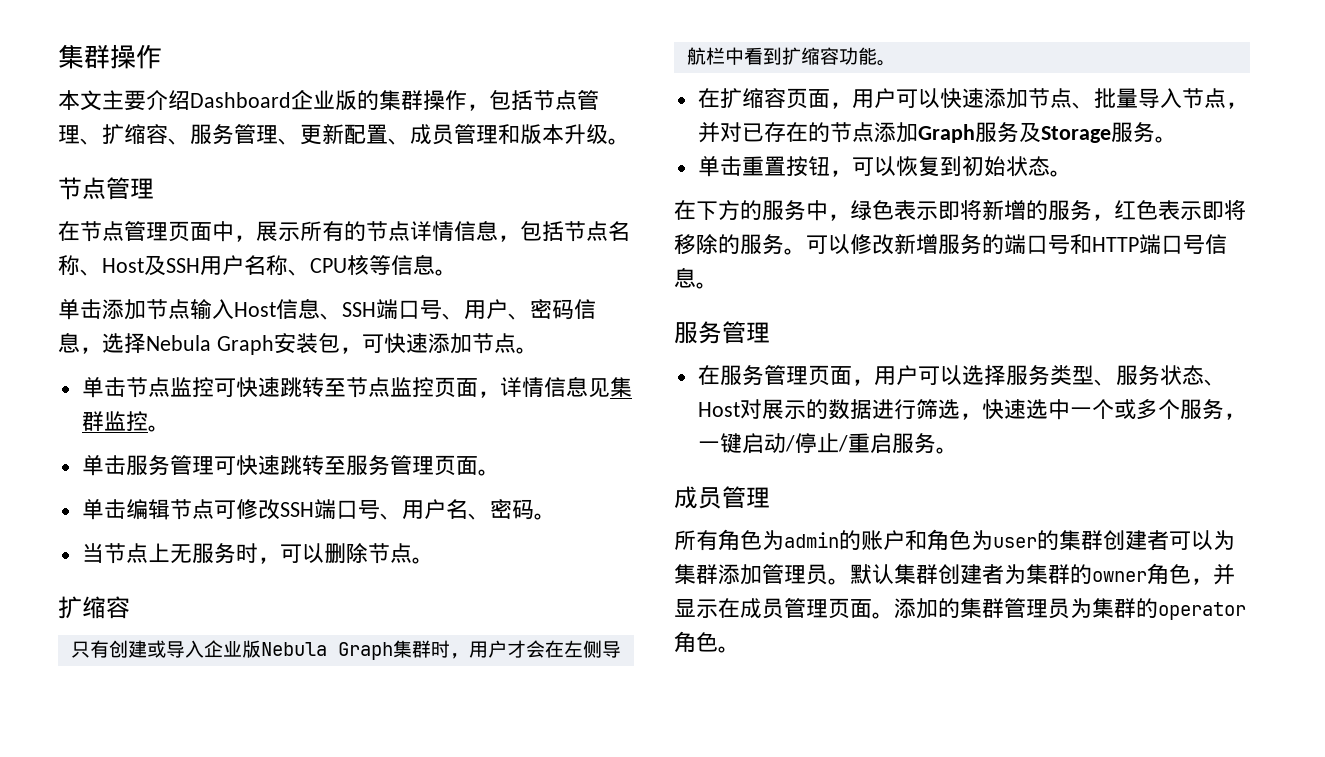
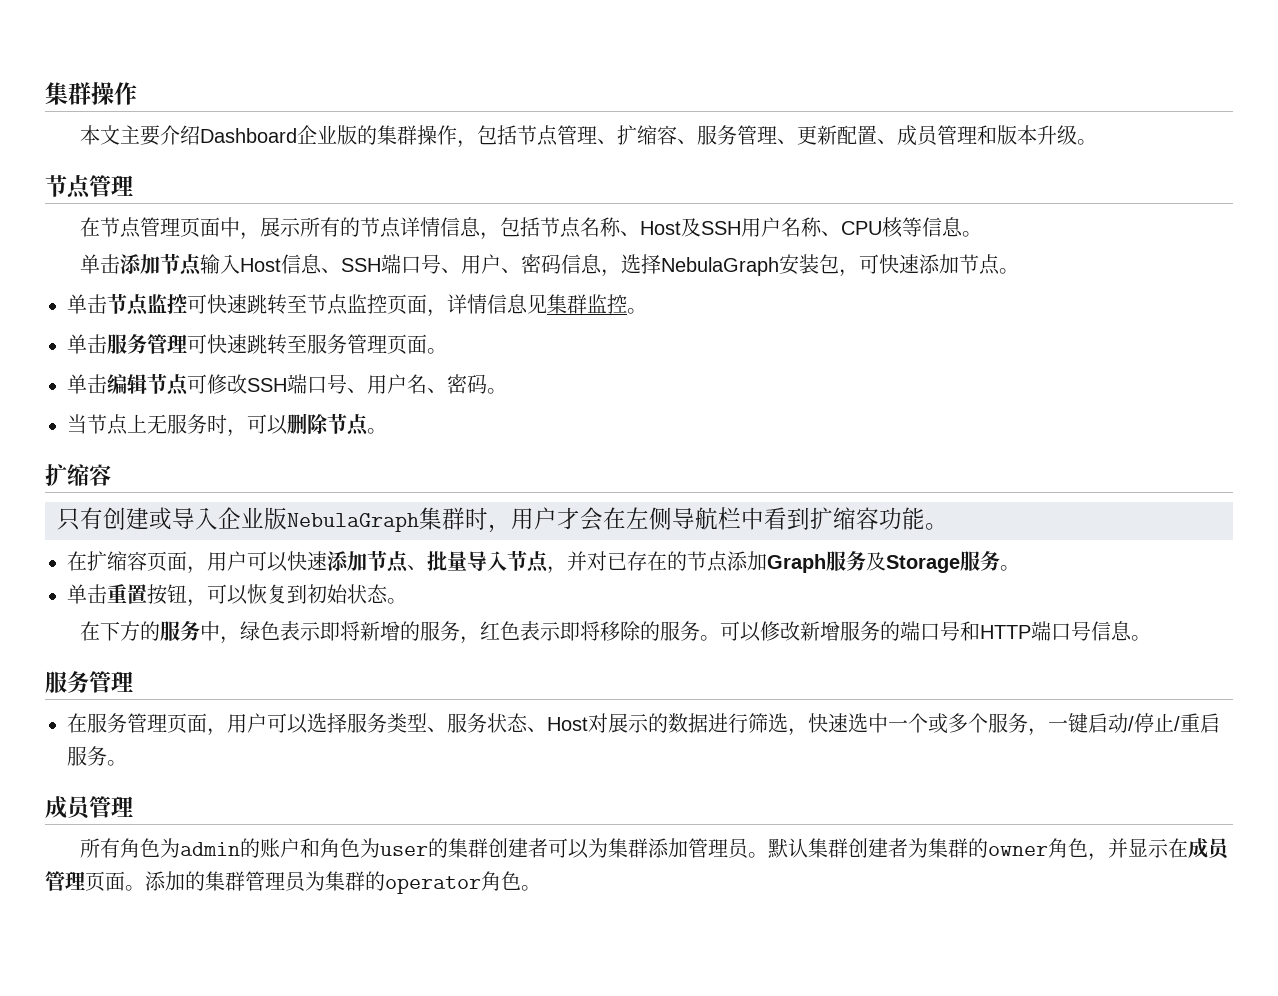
[146,335,274,355] Nebula Graph -> [660,257,779,276] NebulaGraph
[260,642,393,660] Nebula Graph -> [287,513,419,532] NebulaGraph

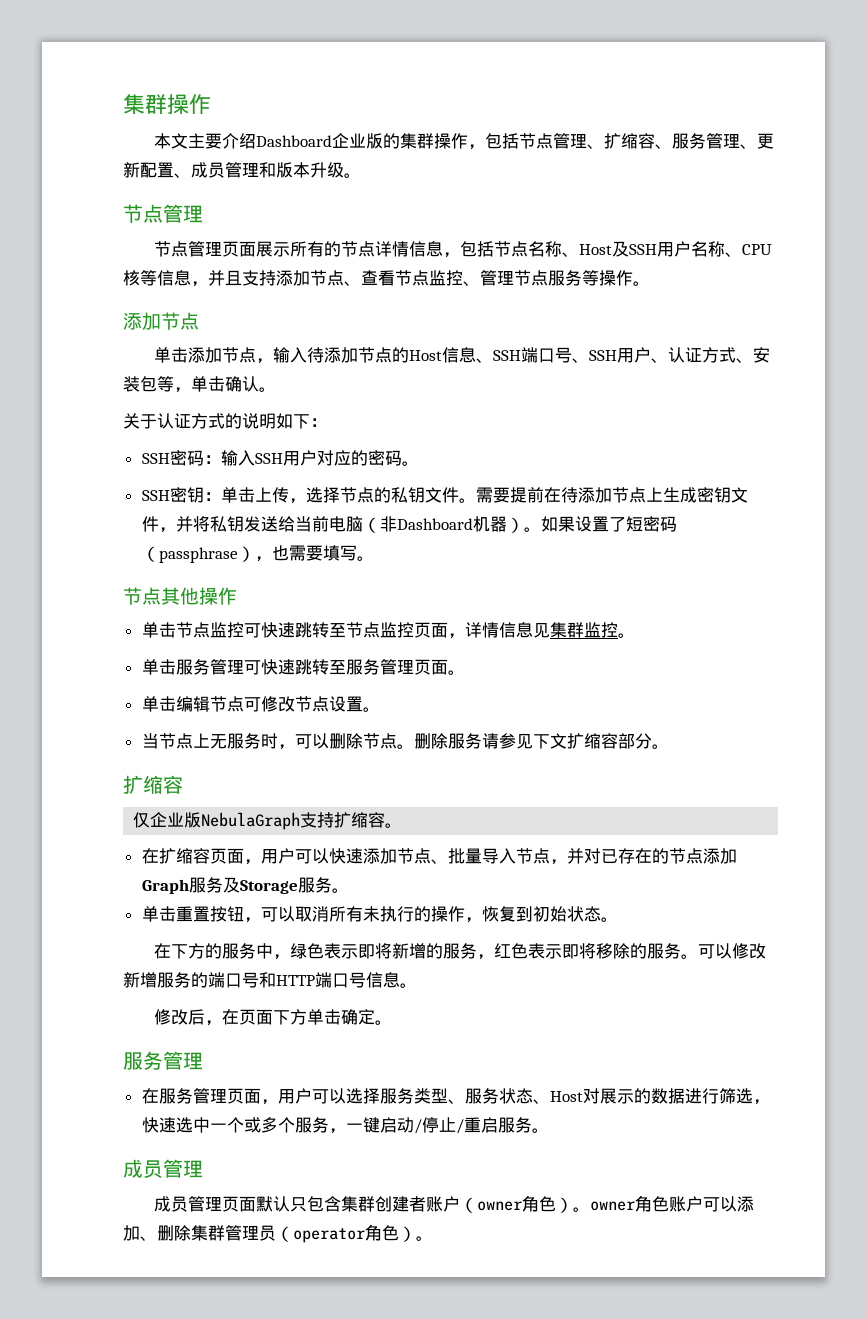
[79,217,100,237] 在 -> (203, 214) none
[219,217,260,240] 中， -> (256, 249) none
[961,231,982,237] 。 -> [191,270,650,287] [123,312,199,330] ，并且支持添加节点、查看节点监控、管理节点服务等操作。 // 添加节点
[199,254,240,274] 输入 -> [255,347,409,364] ，输入待添加节点的
[460,254,1019,277] 用户、密码信息，选择NebulaGraph安装包，可快速添加节点。 -> [588,347,770,363] [123,376,276,393] [123,413,327,429] [141,450,419,466] [141,487,748,504] [141,516,677,533] [141,545,374,563] [123,587,237,605] SSH用户、认证方式、安装包等，单击确认。 // 关于认证方式的说明如下： // SSH密码：输入SSH用户对应的密码。 // SSH密钥：单击上传，选择节点的私钥文件。需要提前在待添加节点上生成密钥文件，并将私钥发送给当前电脑（非Dashboard机器）。如果设置了短密码（passphrase），也需要填写。 // 节点其他操作
[247,374,487,394] SSH端口号、用户名、密码 -> [294,696,363,712] 节点设置
[45,464,111,486] [57,507,925,533] // 扩缩容 // 只有创建或导入企业版NebulaGraph集群时，用户才会在左侧导航栏中看到扩缩容功能 -> [413,733,669,749] [123,775,183,794] [133,812,386,830] 删除服务请参见下文扩缩容部分。 // 扩缩容 // 仅企业版NebulaGraph支持扩缩容
(248, 595) none -> [294,906,482,923] 取消所有未执行的操作，
(1151, 638) none -> [153,1009,392,1026] // 修改后，在页面下方单击确定。
[79,838,1231,861] [45,871,205,891] 所有角色为admin的账户和角色为user的集群创建者可以为集群添加管理员。默认集群创建者为集群的owner角色，并显示在成员管理页面。添加的 -> [153,1195,754,1213] [123,1225,191,1241] 成员管理页面默认只包含集群创建者账户（owner角色）。owner角色账户可以添加、删除
[305,871,385,891] 为集群的 -> [276,1226,293,1242] （
(521, 880) none -> [399,1226,416,1242] ）

